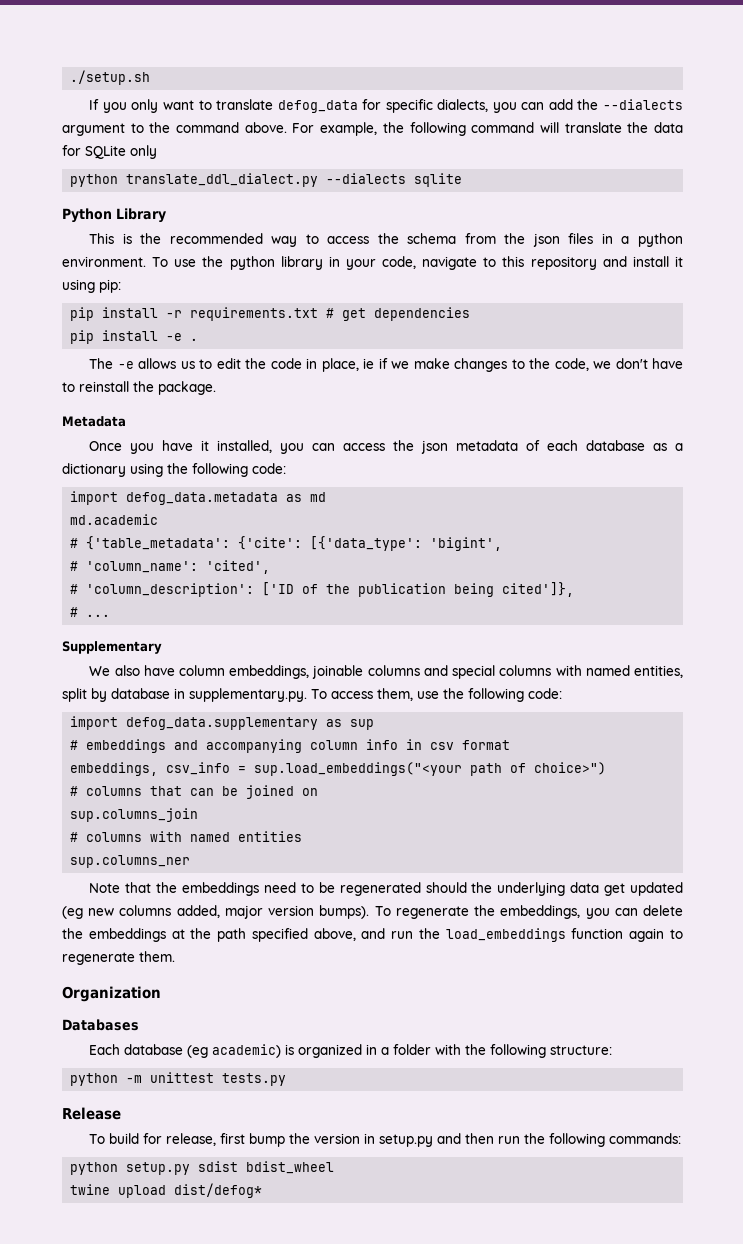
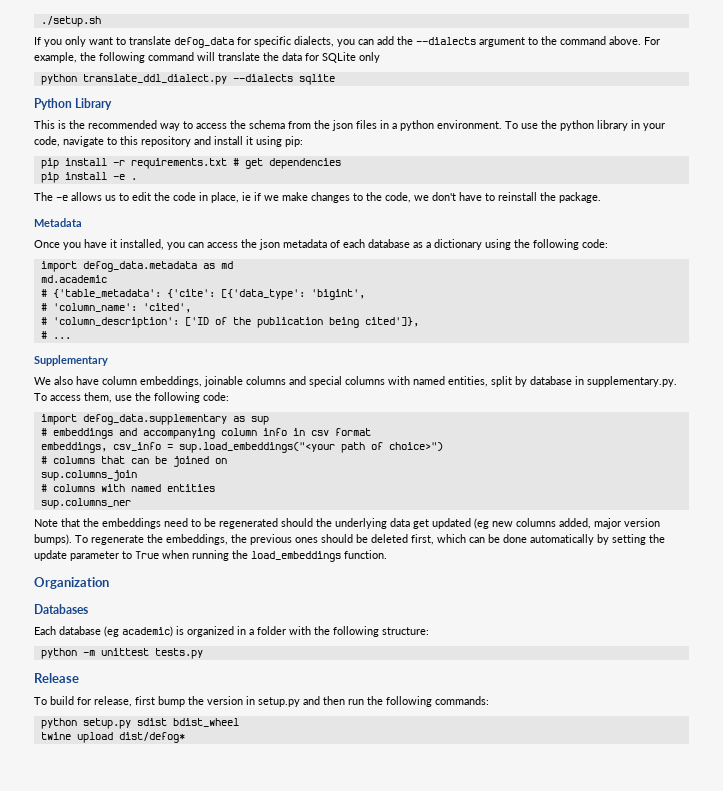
[585,905,684,919] [62,928,683,942] [62,951,175,965] you can delete the embeddings at the path specified above, and run the load_embeddings function again to regenerate them. -> [231,534,665,545] [34,550,387,562] the previous ones should be deleted first, which can be done automatically by setting the update parameter to True when running the load_embeddings function.

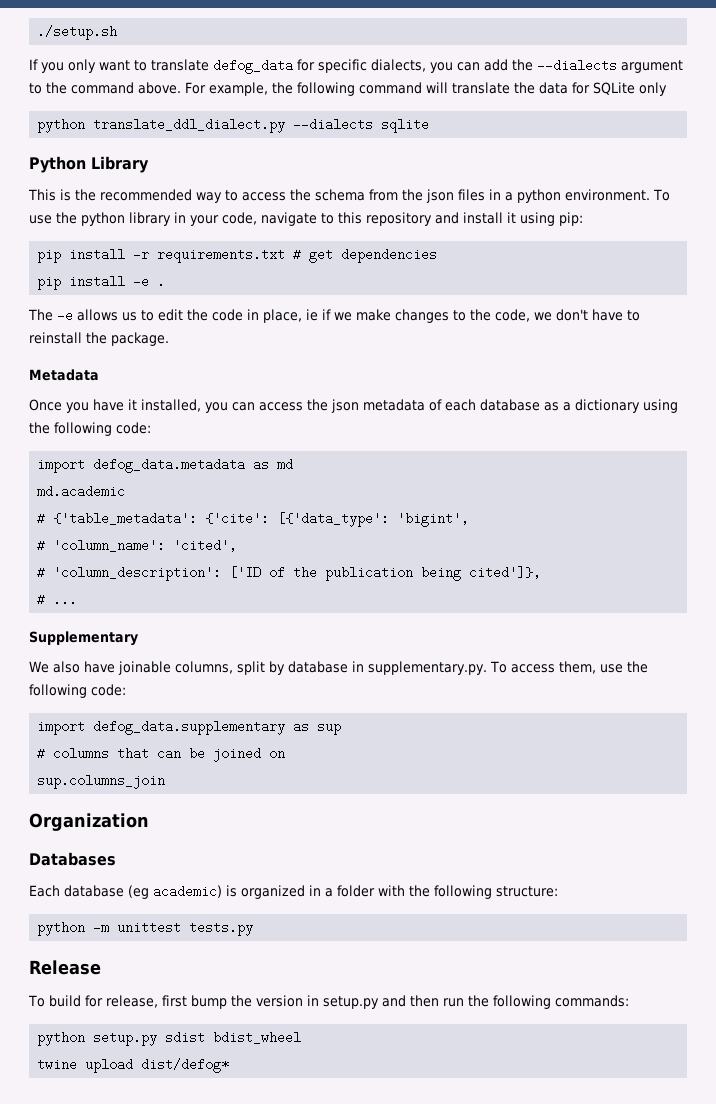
[102,376,488,387] column embeddings, joinable columns and special columns with named entities, -> [118,661,233,675] joinable columns,
[40,428,371,439] [40,442,443,453] // # embeddings and accompanying column info in csv format // embeddings, csv_info = sup.load_embeddings("<your path of choice>") -> (342, 729) none
[40,484,215,492] [40,498,131,509] [34,518,660,529] [34,534,665,545] [34,550,387,562] // # columns with named entities // sup.columns_ner // Note that the embeddings need to be regenerated should the underlying data get updated (eg new columns added, major version bumps). To regenerate the embeddings, the previous ones should be deleted first, which can be done automatically by setting the update parameter to True when running the load_embeddings function. -> (166, 781) none

